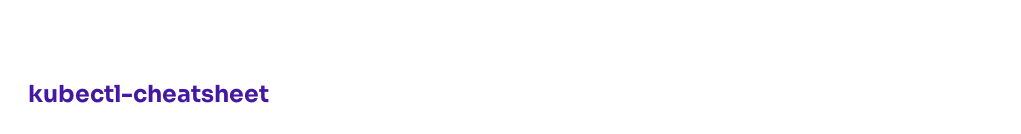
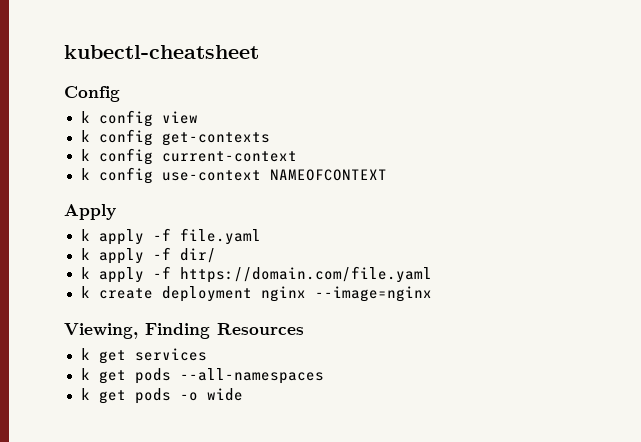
(269, 93) none -> [64,86,120,102] [80,110,198,127] [80,129,270,146] [80,148,297,165] [80,167,387,184] [64,204,116,220] [80,228,261,245] [80,247,216,264] [80,266,432,283] [80,286,432,302] [64,323,304,339] [80,348,207,364] [80,368,324,384] [80,388,243,404] // Config // k config view // k config get-contexts // k config current-context // k config use-context NAMEOFCONTEXT // Apply // k apply -f file.yaml // k apply -f dir/ // k apply -f https://domain.com/file.yaml // k create deployment nginx --image=nginx // Viewing, Finding Resources // k get services // k get pods --all-namespaces // k get pods -o wide

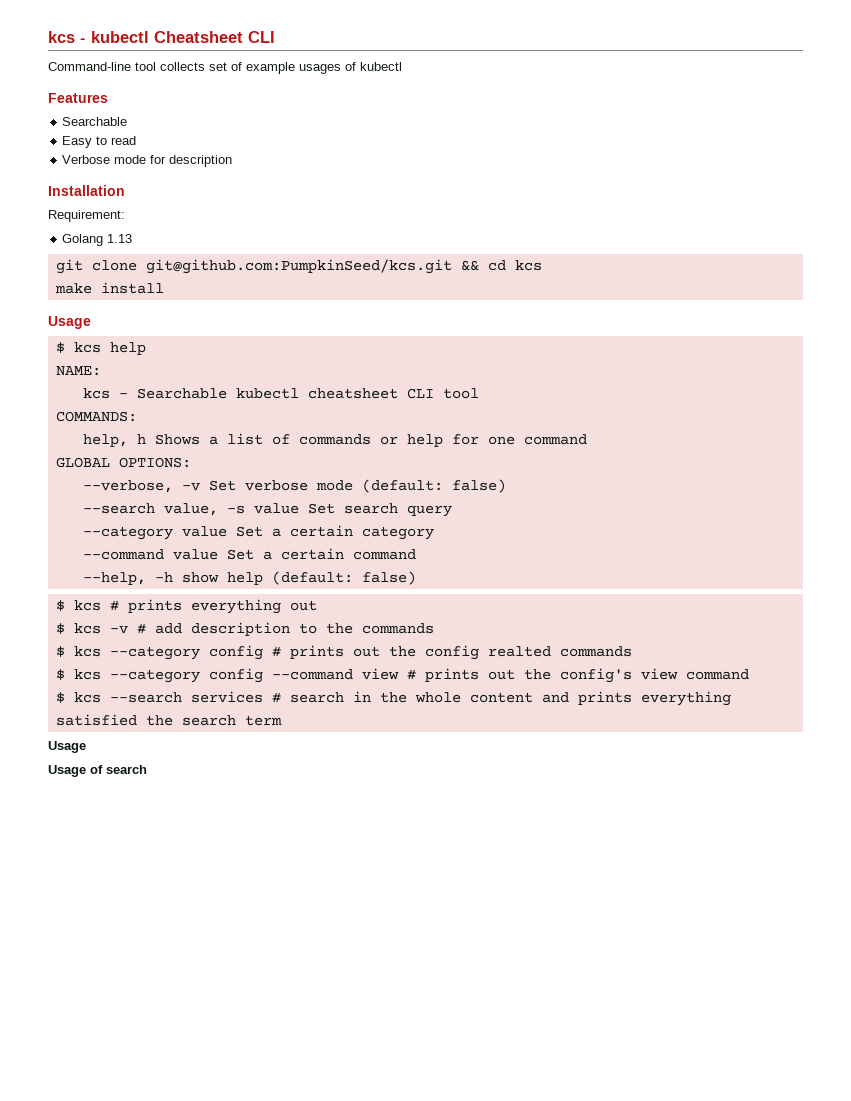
[64,45,259,59] [64,86,120,102] [80,110,198,127] [80,129,270,146] [80,148,297,165] [80,167,387,184] [64,204,116,220] [80,228,261,245] [80,247,216,264] [80,266,432,283] [80,286,432,302] [64,323,304,339] [80,348,207,364] [80,368,324,384] [80,388,243,404] kubectl-cheatsheet // Config // k config view // k config get-contexts // k config current-context // k config use-context NAMEOFCONTEXT // Apply // k apply -f file.yaml // k apply -f dir/ // k apply -f https://domain.com/file.yaml // k create deployment nginx --image=nginx // Viewing, Finding Resources // k get services // k get pods --all-namespaces // k get pods -o wide -> [48,31,275,43] [48,62,402,74] [48,93,108,103] [62,117,128,126] [62,136,137,148] [62,155,233,167] [48,185,125,196] [48,210,125,222] [62,234,133,246] [55,259,542,274] [54,282,164,294] [48,316,91,329] [55,342,146,355] [55,366,101,376] [82,388,479,399] [55,411,137,422] [82,433,587,447] [55,457,191,468] [82,479,506,493] [82,503,452,517] [82,525,434,540] [82,548,416,560] [82,571,416,585] [55,599,317,614] [55,622,434,636] [55,645,632,660] [55,668,749,683] [55,691,731,706] [55,714,282,726] [48,741,86,753] [48,765,147,777] kcs - kubectl Cheatsheet CLI // Command-line tool collects set of example usages of kubectl // Features // Searchable // Easy to read // Verbose mode for description // Installation // Requirement: // Golang 1.13 // git clone git@github.com:PumpkinSeed/kcs.git && cd kcs // make install // Usage // $ kcs help // NAME: // kcs - Searchable kubectl cheatsheet CLI tool // COMMANDS: // help, h Shows a list of commands or help for one command // GLOBAL OPTIONS: // --verbose, -v Set verbose mode (default: false) // --search value, -s value Set search query // --category value Set a certain category // --command value Set a certain command // --help, -h show help (default: false) // $ kcs # prints everything out // $ kcs -v # add description to the commands // $ kcs --category config # prints out the config realted commands // $ kcs --category config --command view # prints out the config's view command // $ kcs --search services # search in the whole content and prints everything satisfied the search term // Usage // Usage of search

